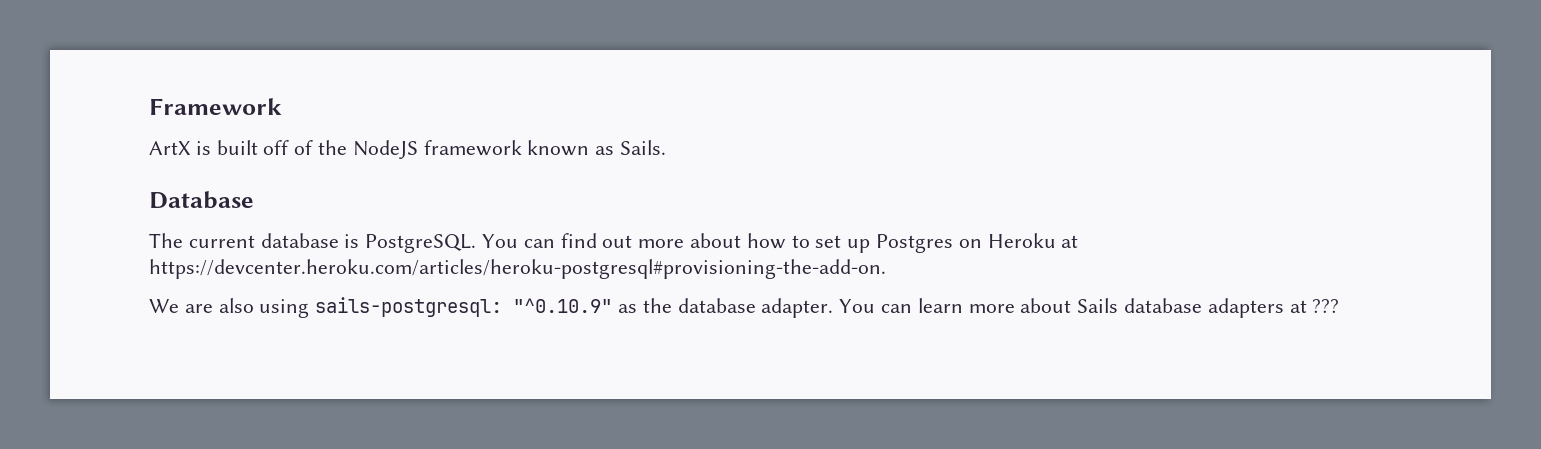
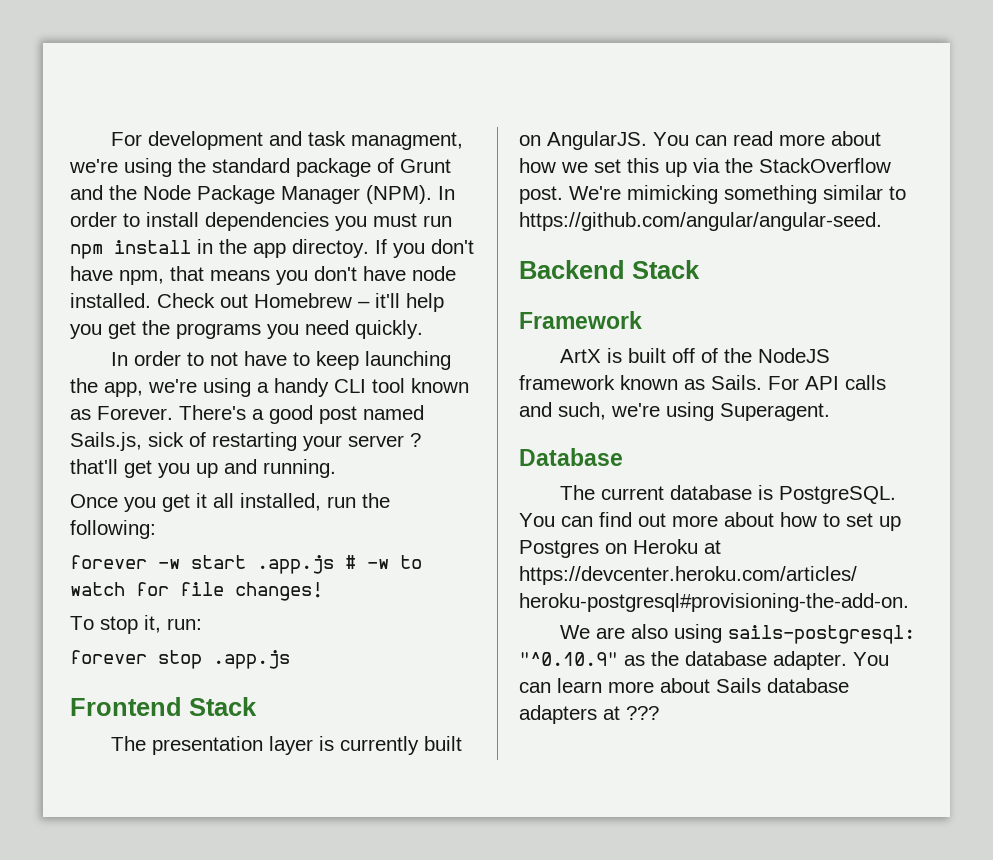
(149, 106) none -> [111,131,464,150] [69,158,451,177] [70,185,455,204] [70,212,452,231] [70,239,474,259] [70,266,456,285] [70,293,444,312] [70,320,423,339] [111,351,452,370] [70,378,469,397] [70,405,424,424] [70,432,421,451] [70,459,336,478] [70,493,390,512] [70,520,156,539] [70,555,422,574] [70,582,323,601] [70,615,202,634] [70,650,290,669] [70,697,257,716] [111,736,463,755] [519,131,881,150] [519,158,891,177] [519,185,906,204] [519,212,882,231] [519,260,700,279] For development and task managment, we're using the standard package of Grunt and the Node Package Manager (NPM). In order to install dependencies you must run npm install in the app directoy. If you don't have npm, that means you don't have node installed. Check out Homebrew – it'll help you get the programs you need quickly. // In order to not have to keep launching the app, we're using a handy CLI tool known as Forever. There's a good post named Sails.js, sick of restarting your server ? that'll get you up and running. // Once you get it all installed, run the following: // forever -w start .app.js # -w to watch for file changes! // To stop it, run: // forever stop .app.js // Frontend Stack // The presentation layer is currently built on AngularJS. You can read more about how we set this up via the StackOverflow post. We're mimicking something similar to https://github.com/angular/angular-seed. // Backend Stack //
(667, 147) none -> [768,375,886,390] [519,402,830,421] For API calls and such, we're using Superagent.

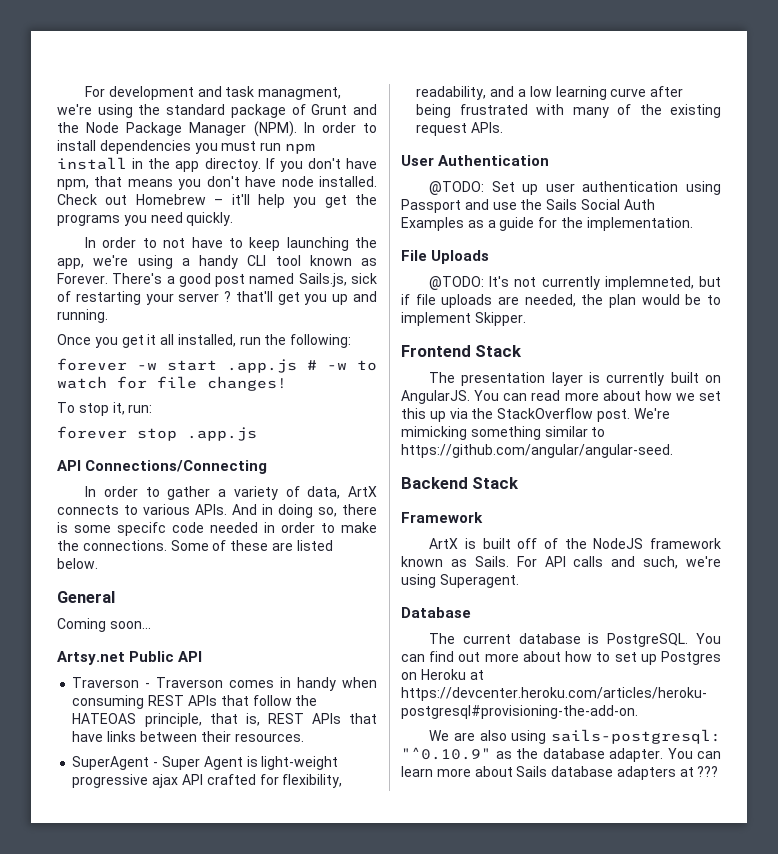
(290, 659) none -> [57,460,268,474] [85,486,377,500] [57,504,377,518] [57,522,377,536] [57,540,333,551] [57,558,98,569] [57,591,115,603] [57,618,151,632] [57,651,203,665] [72,677,378,691] [72,695,318,709] [72,713,377,727] [72,731,304,742] [72,756,339,770] [72,774,343,788] [416,86,684,100] [416,104,721,118] [416,122,504,136] [401,155,550,166] [429,181,721,195] [401,199,655,213] [401,217,693,231] [401,250,490,264] [429,276,721,290] [401,294,721,308] [401,312,526,326] // API Connections/Connecting // In order to gather a variety of data, ArtX connects to various APIs. And in doing so, there is some specifc code needed in order to make the connections. Some of these are listed below. // General // Coming soon... // Artsy.net Public API // Traverson - Traverson comes in handy when consuming REST APIs that follow the HATEOAS principle, that is, REST APIs that have links between their resources. // SuperAgent - Super Agent is light-weight progressive ajax API crafted for flexibility, readability, and a low learning curve after being frustrated with many of the existing request APIs. // User Authentication // @TODO: Set up user authentication using Passport and use the Sails Social Auth Examples as a guide for the implementation. // File Uploads // @TODO: It's not currently implemneted, but if file uploads are needed, the plan would be to implement Skipper.

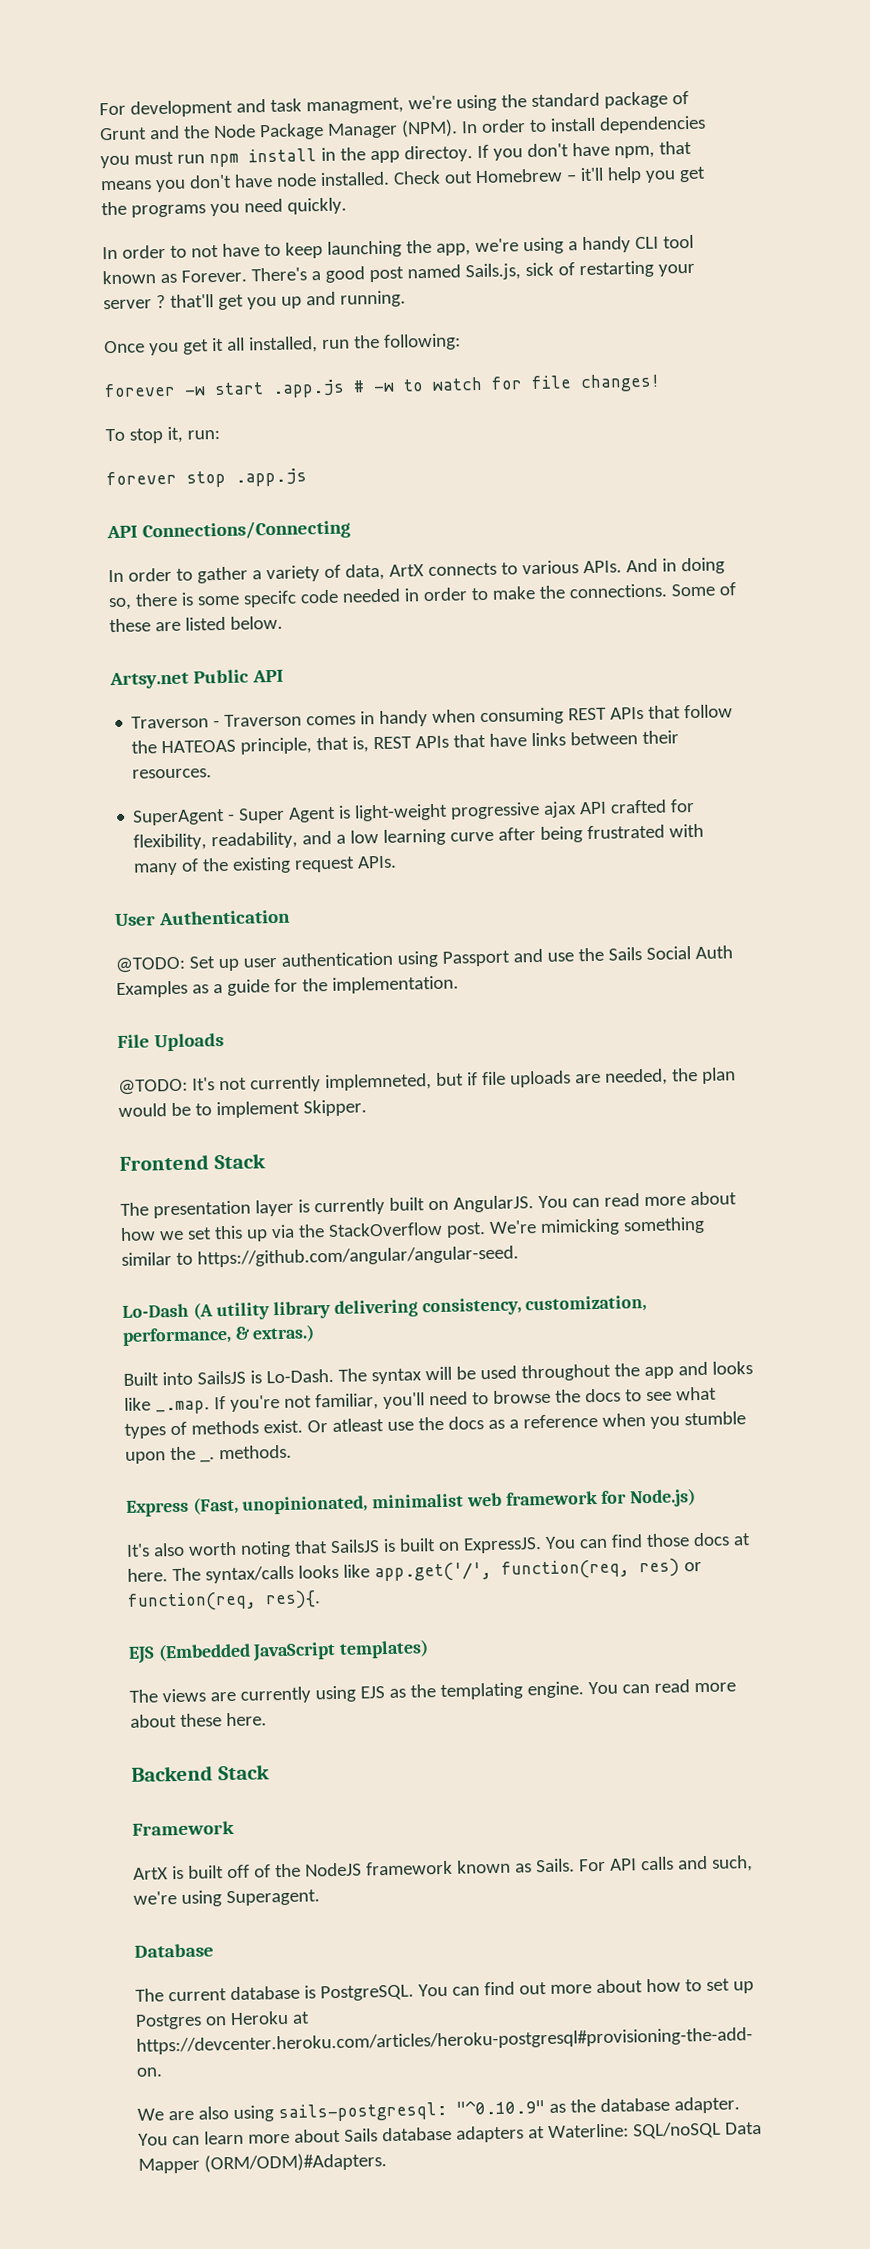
[57,591,115,603] [57,618,151,632] // General // Coming soon... -> (283, 622) none
(673, 451) none -> [122,1294,648,1321] [122,1324,316,1346] [123,1361,753,1386] [124,1386,717,1415] [124,1411,746,1439] [125,1444,292,1464] [126,1488,697,1517] [126,1532,751,1558] [127,1558,702,1584] [127,1590,321,1612] [128,1639,430,1664] [129,1679,736,1704] [130,1712,267,1728] // Lo-Dash (A utility library delivering consistency, customization, performance, & extras.) // Built into SailsJS is Lo-Dash. The syntax will be used throughout the app and looks like _.map. If you're not familiar, you'll need to browse the docs to see what types of methods exist. Or atleast use the docs as a reference when you stumble upon the _. methods. // Express (Fast, unopinionated, minimalist web framework for Node.js) // It's also worth noting that SailsJS is built on ExpressJS. You can find those docs at here. The syntax/calls looks like app.get('/', function(req, res) or function(req, res){. // EJS (Embedded JavaScript templates) // The views are currently using EJS as the templating engine. You can read more about these here.
[697,766,719,777] ??? -> [547,2121,762,2140] [138,2152,387,2174] Waterline: SQL/noSQL Data Mapper (ORM/ODM)#Adapters.

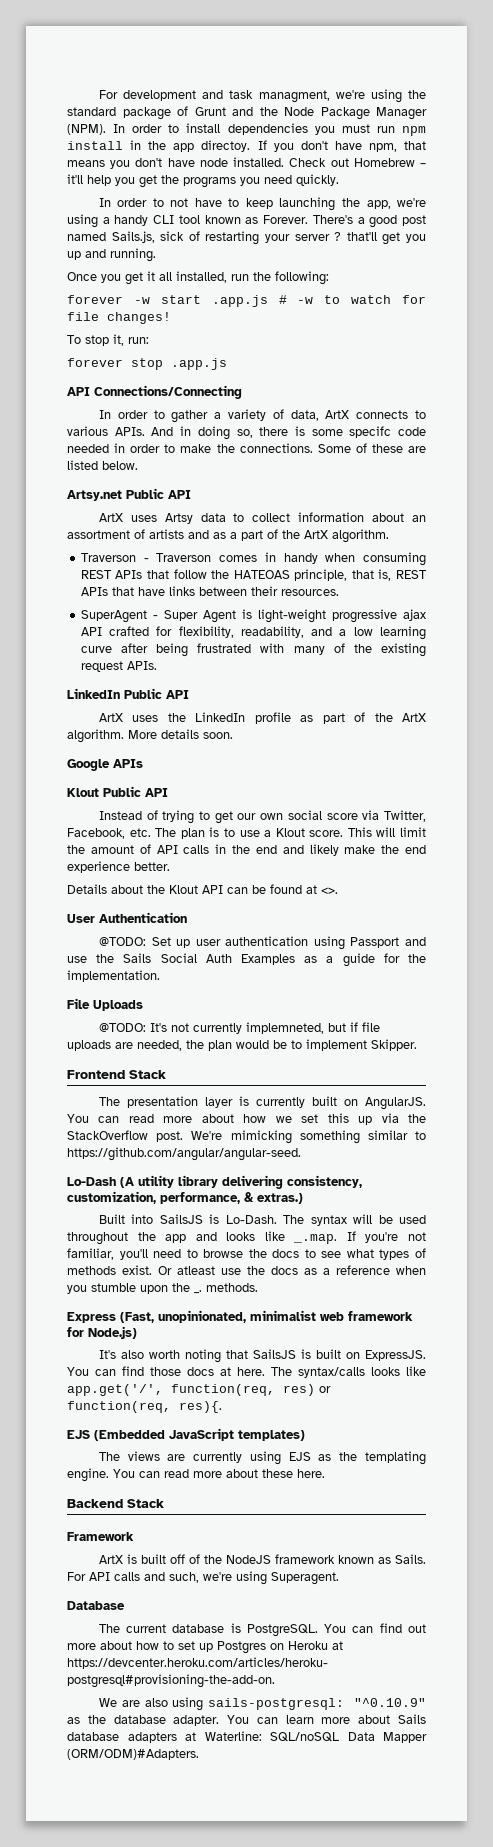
(285, 676) none -> [98,512,426,524] [67,529,389,543] // ArtX uses Artsy data to collect information about an assortment of artists and as a part of the ArtX algorithm.
(398, 862) none -> [67,688,189,699] [98,712,426,724] [67,729,233,743] [67,759,143,771] [67,786,168,797] [98,810,426,824] [67,827,426,839] [67,844,426,856] [67,861,170,873] [67,884,338,894] // LinkedIn Public API // ArtX uses the LinkedIn profile as part of the ArtX algorithm. More details soon. // Google APIs // Klout Public API // Instead of trying to get our own social score via Twitter, Facebook, etc. The plan is to use a Klout score. This will limit the amount of API calls in the end and likely make the end experience better. // Details about the Klout API can be found at <>.

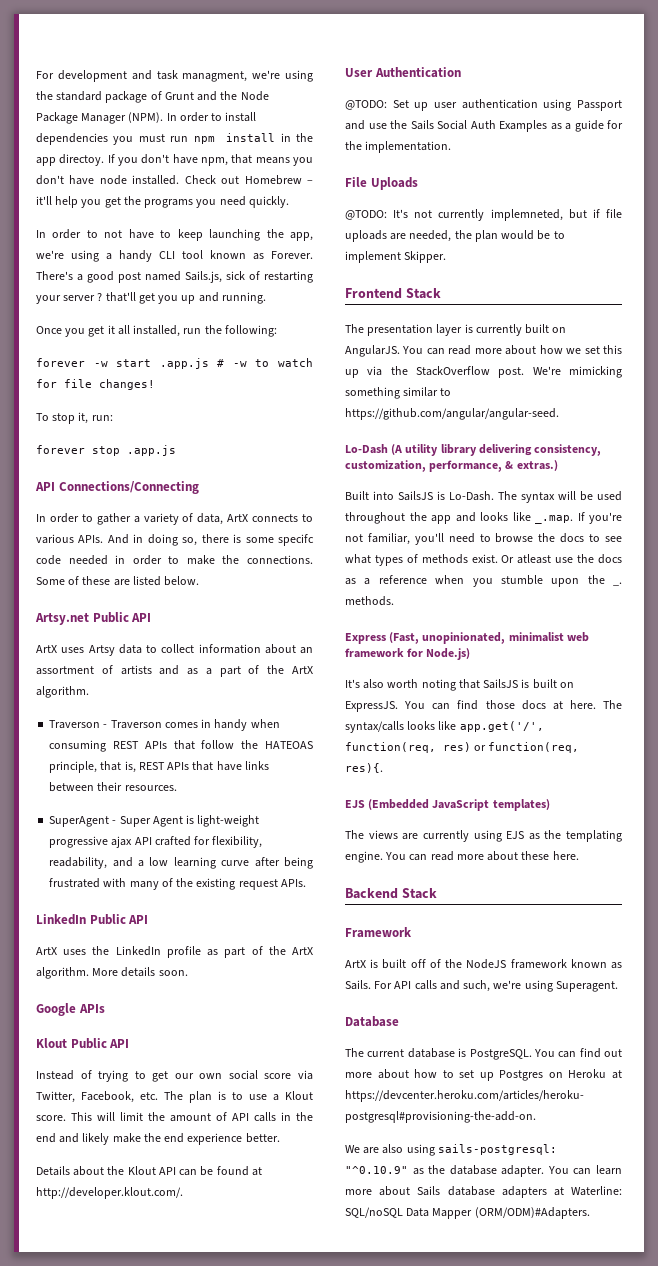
[321,887,338,894] <>. -> [36,1187,183,1199] http://developer.klout.com/.

